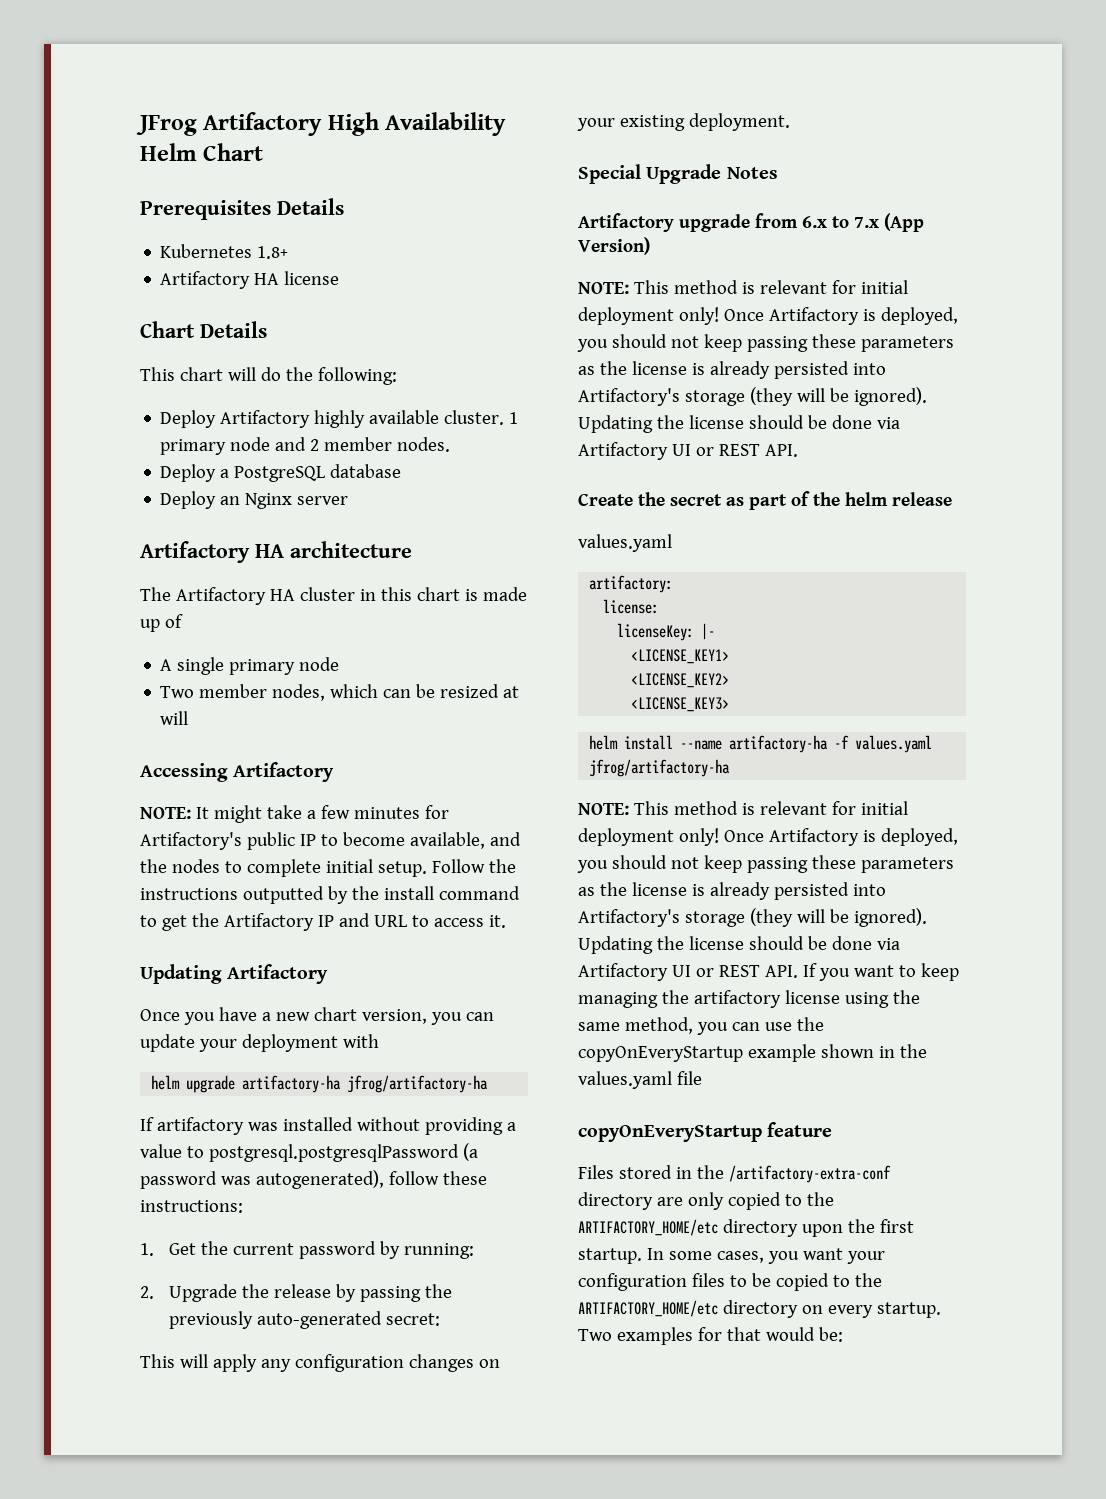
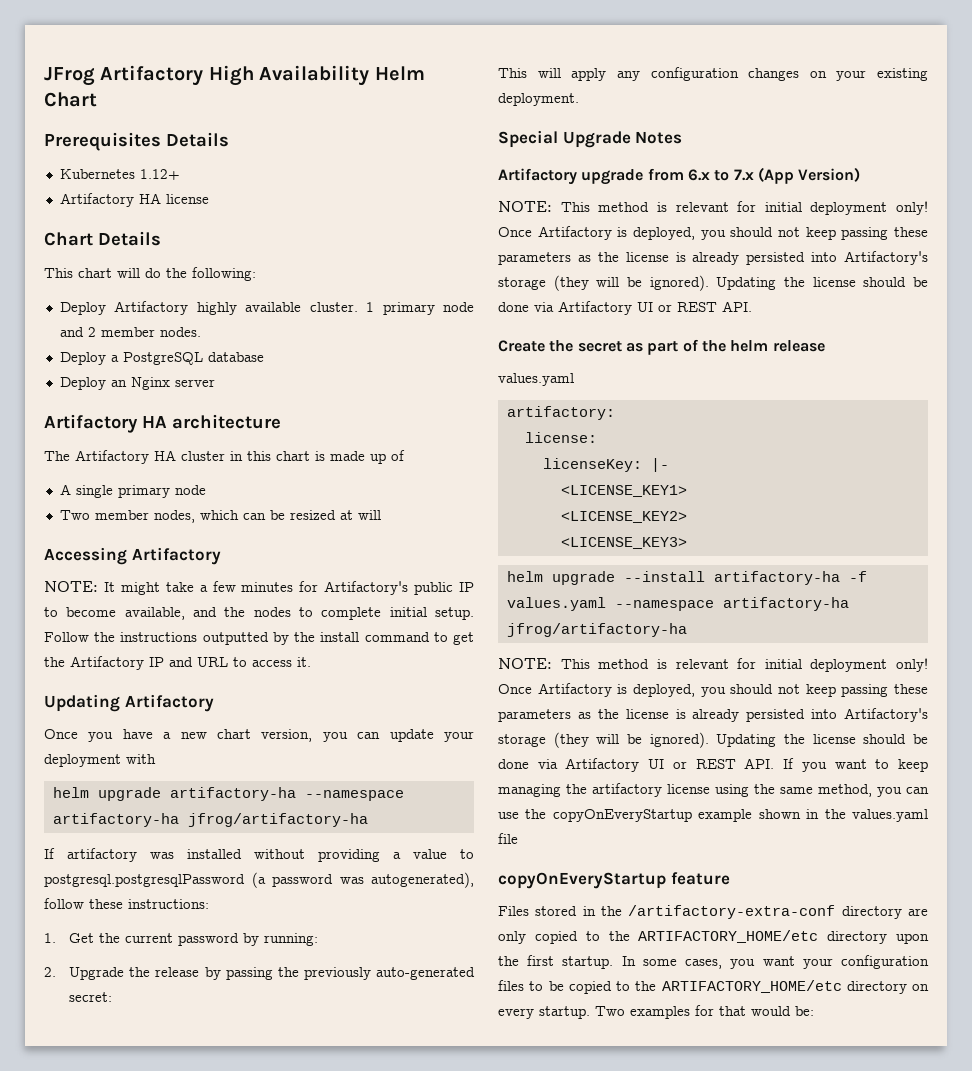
[257,246,289,259] 1.8+ -> [139,169,180,180] 1.12+
(342, 1084) none -> [304,790,404,801] [52,813,179,827] --namespace artifactory-ha
[624,735,723,750] install --name -> [551,571,705,585] upgrade --install
(933, 744) none -> [614,597,849,611] --namespace artifactory-ha

